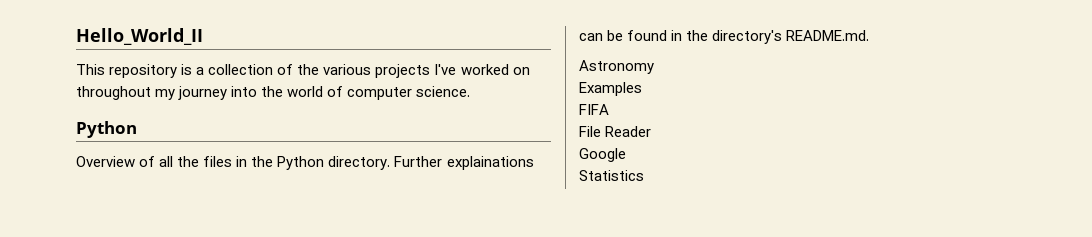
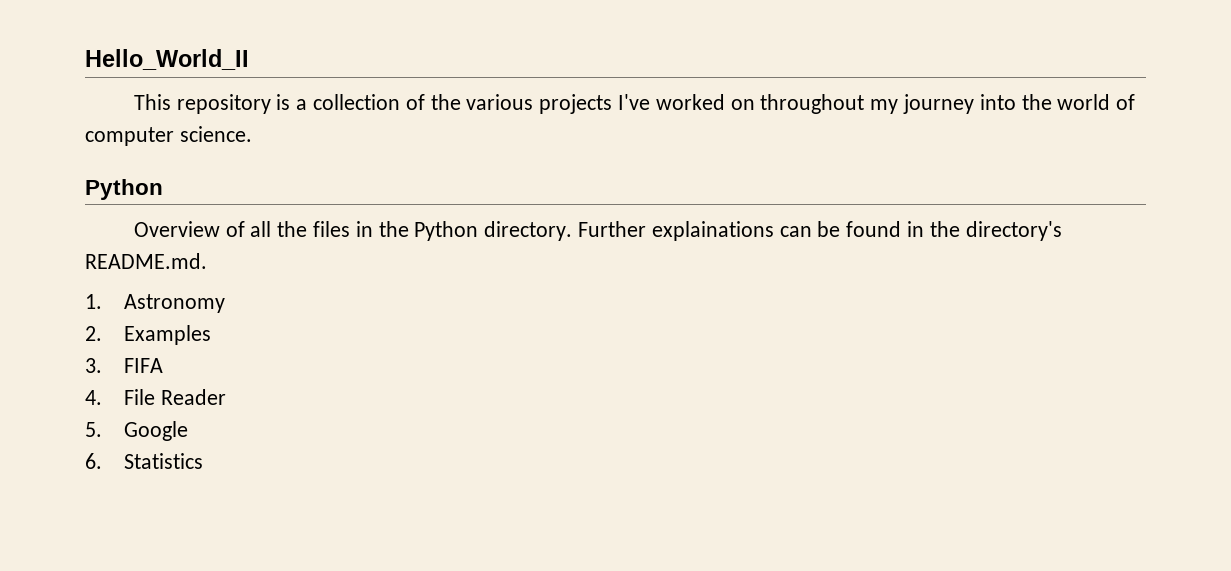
(870, 35) none -> [85,294,102,309] 1.
(654, 67) none -> [85,326,102,341] 2.
(642, 89) none -> [85,358,102,373] 3.
(609, 109) none -> [85,390,102,405] 4.
(652, 131) none -> [85,422,102,437] 5.
(626, 155) none -> [85,453,102,469] 6.

